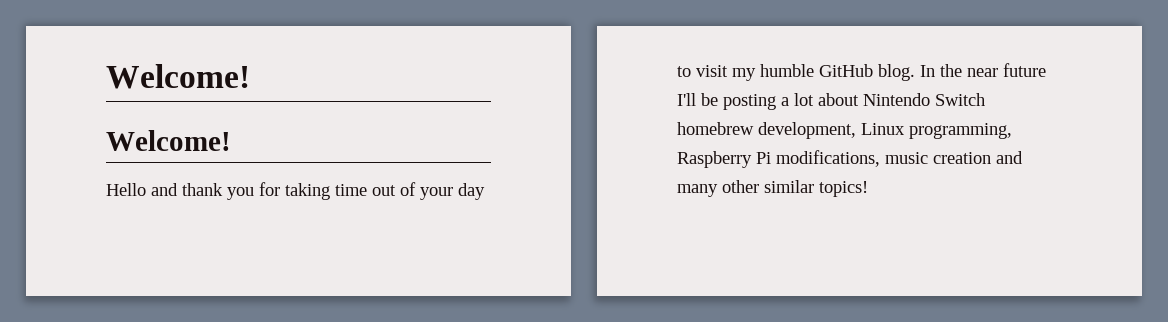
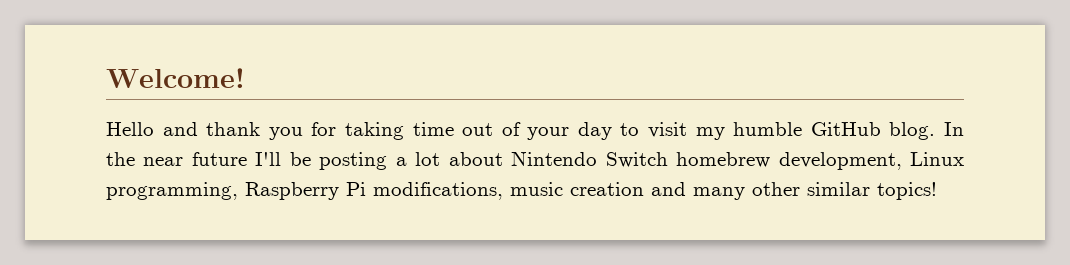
[106,64,250,89] [106,130,231,151] Welcome! // Welcome! -> [106,68,245,88] Welcome!

